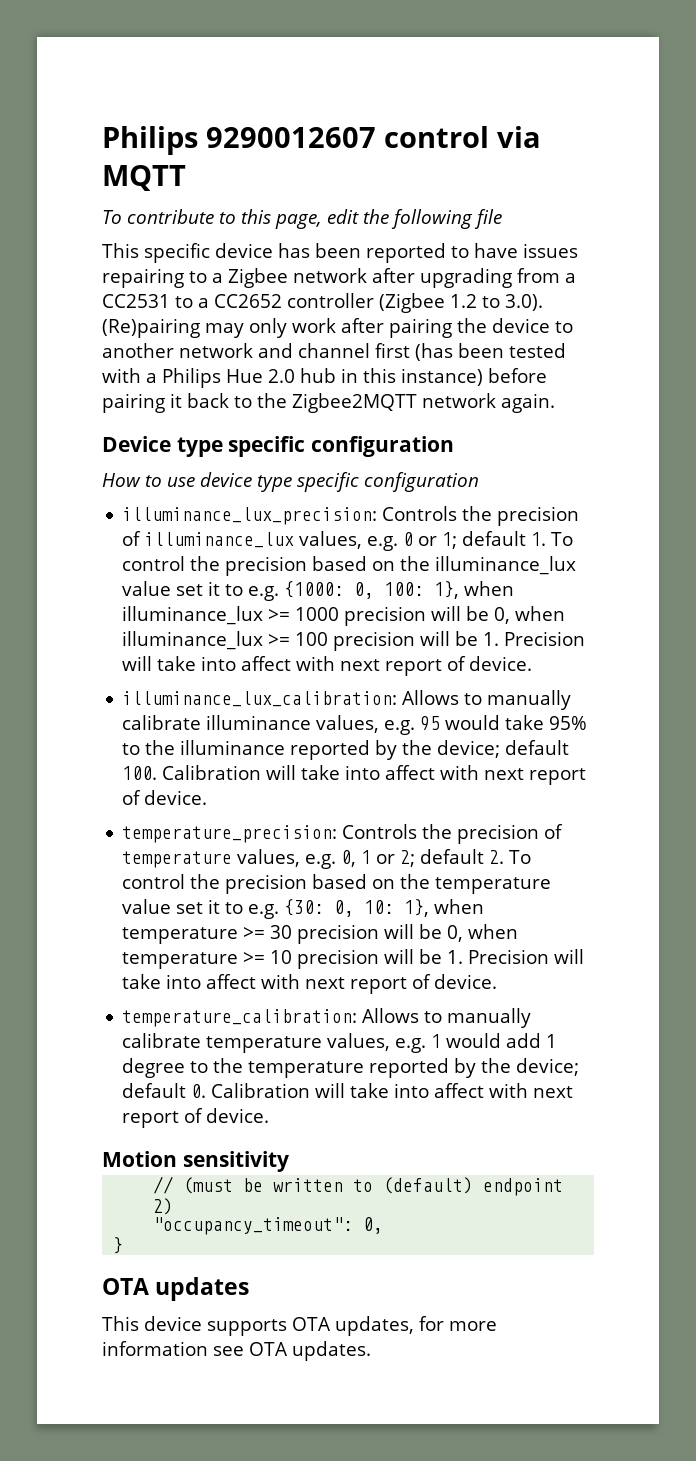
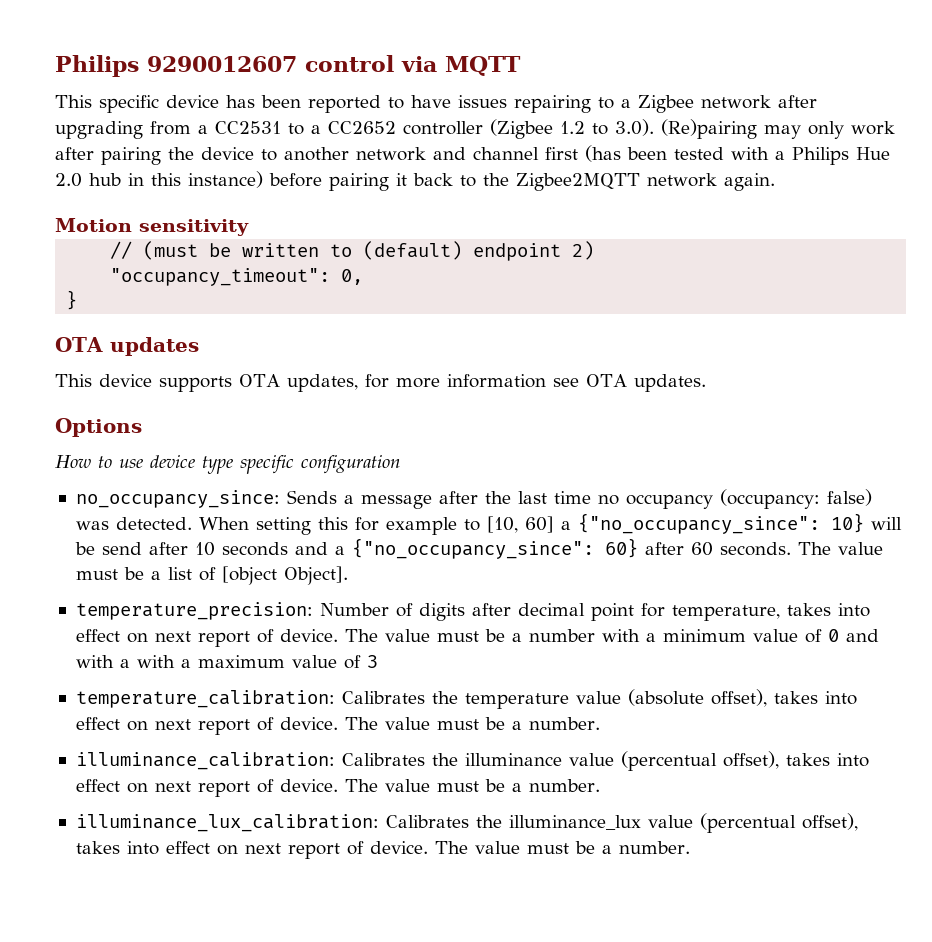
[102,209,502,229] // To contribute to this page, edit the following file -> (521, 66) none
[102,436,454,457] [102,472,479,492] [122,506,580,526] [122,531,574,551] [122,556,577,576] [122,581,515,601] [122,606,566,626] [122,631,586,651] [122,656,533,676] [122,690,572,710] [122,715,588,735] [122,740,570,760] [122,765,587,785] [122,790,208,805] [122,824,564,844] [122,849,532,869] [122,874,552,894] [122,899,485,919] [122,924,519,944] [122,949,585,969] [122,974,498,994] [122,1008,532,1028] [122,1033,558,1053] [122,1058,580,1078] [122,1083,574,1098] [122,1108,270,1128] // Device type specific configuration // How to use device type specific configuration // illuminance_lux_precision: Controls the precision of illuminance_lux values, e.g. 0 or 1; default 1. To control the precision based on the illuminance_lux value set it to e.g. {1000: 0, 100: 1}, when illuminance_lux >= 1000 precision will be 0, when illuminance_lux >= 100 precision will be 1. Precision will take into affect with next report of device. // illuminance_lux_calibration: Allows to manually calibrate illuminance values, e.g. 95 would take 95% to the illuminance reported by the device; default 100. Calibration will take into affect with next report of device. // temperature_precision: Controls the precision of temperature values, e.g. 0, 1 or 2; default 2. To control the precision based on the temperature value set it to e.g. {30: 0, 10: 1}, when temperature >= 30 precision will be 0, when temperature >= 10 precision will be 1. Precision will take into affect with next report of device. // temperature_calibration: Allows to manually calibrate temperature values, e.g. 1 would add 1 degree to the temperature reported by the device; default 0. Calibration will take into affect with next report of device. -> (775, 182) none
(371, 1351) none -> [55,418,142,437] [55,455,400,474] [75,489,872,509] [75,513,902,535] [74,538,883,559] [75,566,348,585] [75,602,870,621] [75,629,879,647] [75,655,378,669] [75,689,857,709] [75,717,600,735] [75,751,869,771] [75,779,600,797] [75,813,858,833] [75,841,690,859] // Options // How to use device type specific configuration // no_occupancy_since: Sends a message after the last time no occupancy (occupancy: false) was detected. When setting this for example to [10, 60] a {"no_occupancy_since": 10} will be send after 10 seconds and a {"no_occupancy_since": 60} after 60 seconds. The value must be a list of [object Object]. // temperature_precision: Number of digits after decimal point for temperature, takes into effect on next report of device. The value must be a number with a minimum value of 0 and with a with a maximum value of 3 // temperature_calibration: Calibrates the temperature value (absolute offset), takes into effect on next report of device. The value must be a number. // illuminance_calibration: Calibrates the illuminance value (percentual offset), takes into effect on next report of device. The value must be a number. // illuminance_lux_calibration: Calibrates the illuminance_lux value (percentual offset), takes into effect on next report of device. The value must be a number.

